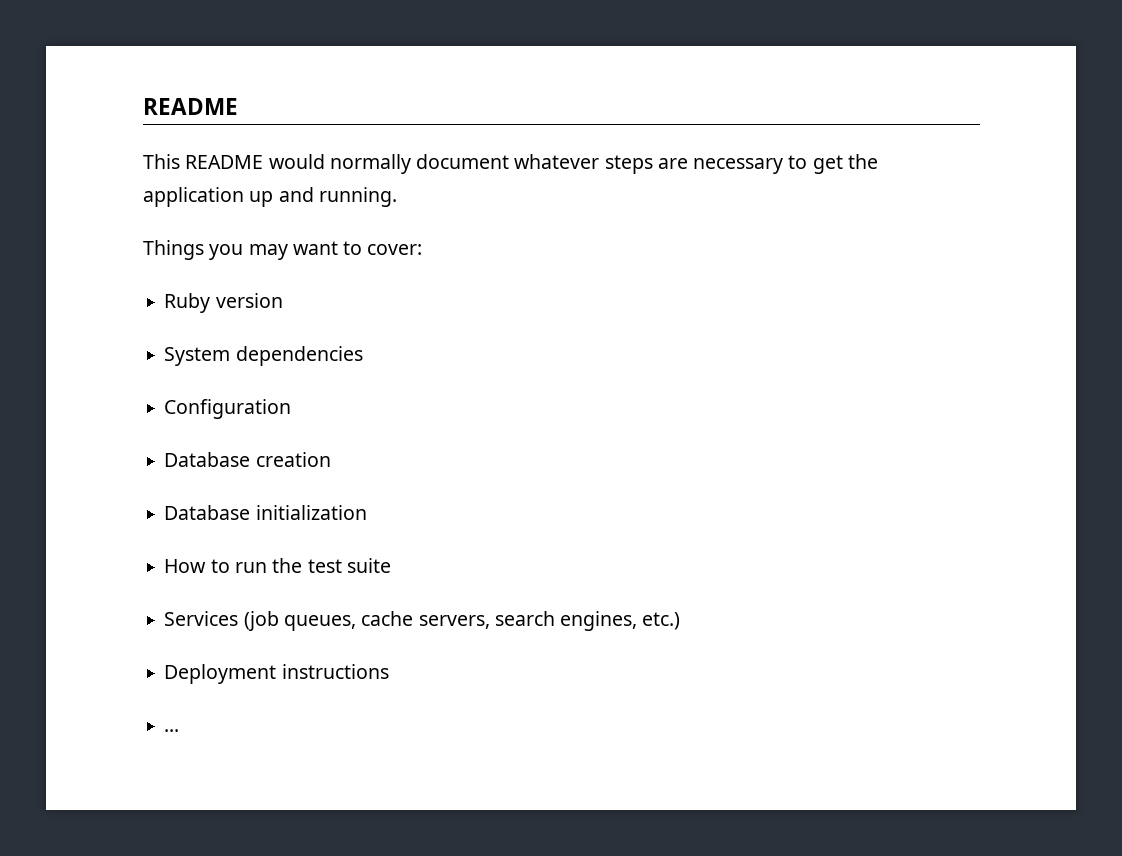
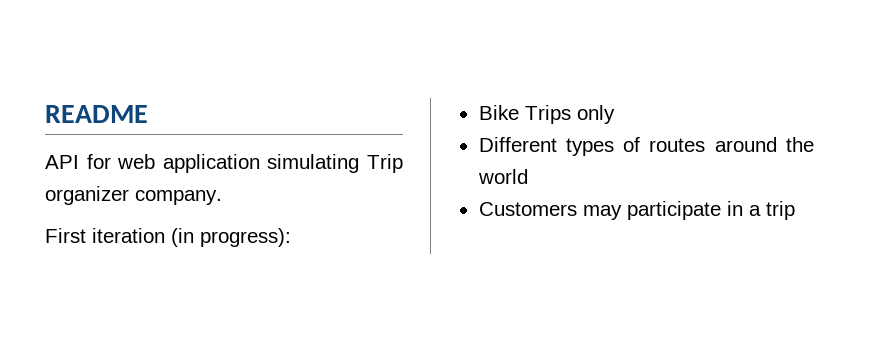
[143,154,878,174] [143,187,397,207] [143,240,423,260] [164,293,283,313] [164,346,363,366] [164,399,292,419] [164,452,331,467] [164,505,367,520] [164,558,391,573] [164,611,681,631] [164,664,389,684] [164,729,180,732] This README would normally document whatever steps are necessary to get the application up and running. // Things you may want to cover: // Ruby version // System dependencies // Configuration // Database creation // Database initialization // How to run the test suite // Services (job queues, cache servers, search engines, etc.) // Deployment instructions // ... -> [45,154,403,173] [45,186,222,205] [45,228,291,247] [478,105,615,124] [478,137,814,156] [477,169,528,184] [478,201,795,220] API for web application simulating Trip organizer company. // First iteration (in progress): // Bike Trips only // Different types of routes around the world // Customers may participate in a trip

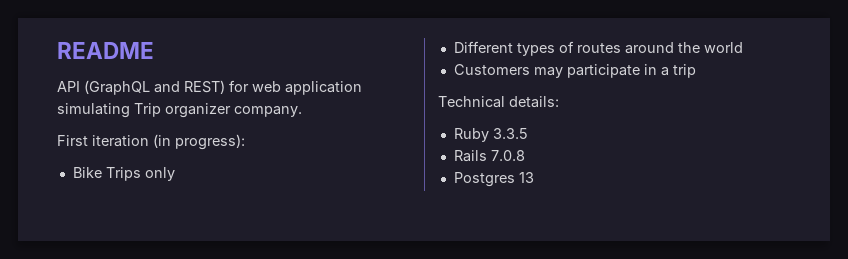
(79, 162) none -> [84,80,225,95] (GraphQL and REST)
(795, 210) none -> [438,96,559,108] [453,128,528,142] [453,150,525,162] [453,172,534,187] // Technical details: // Ruby 3.3.5 // Rails 7.0.8 // Postgres 13

